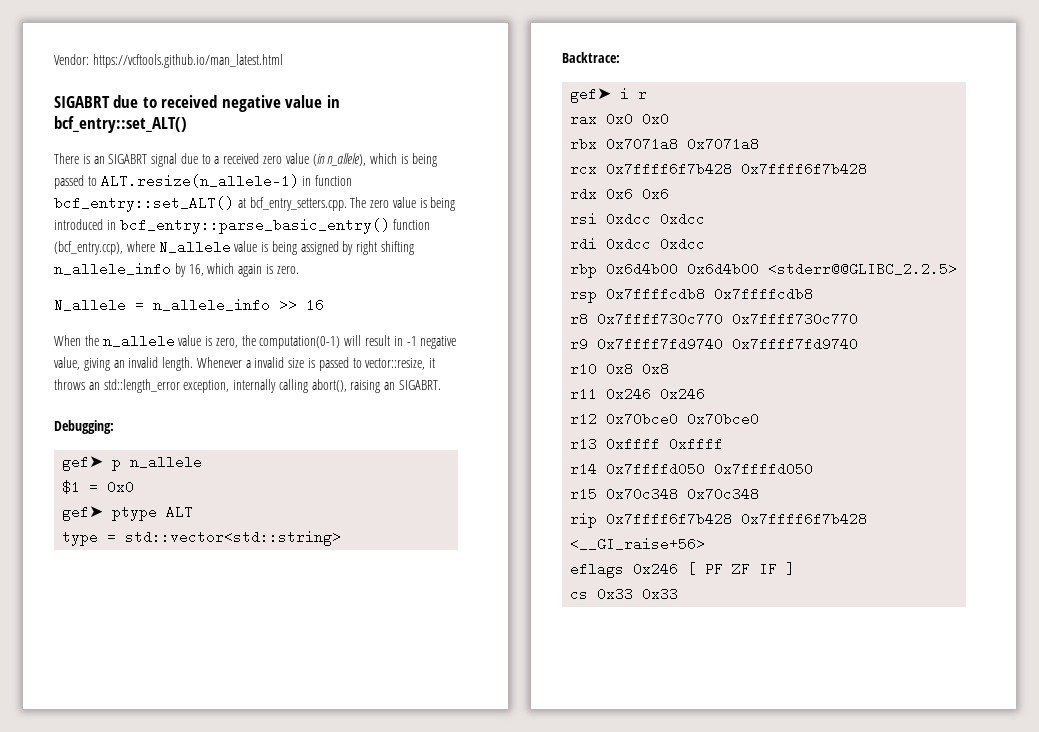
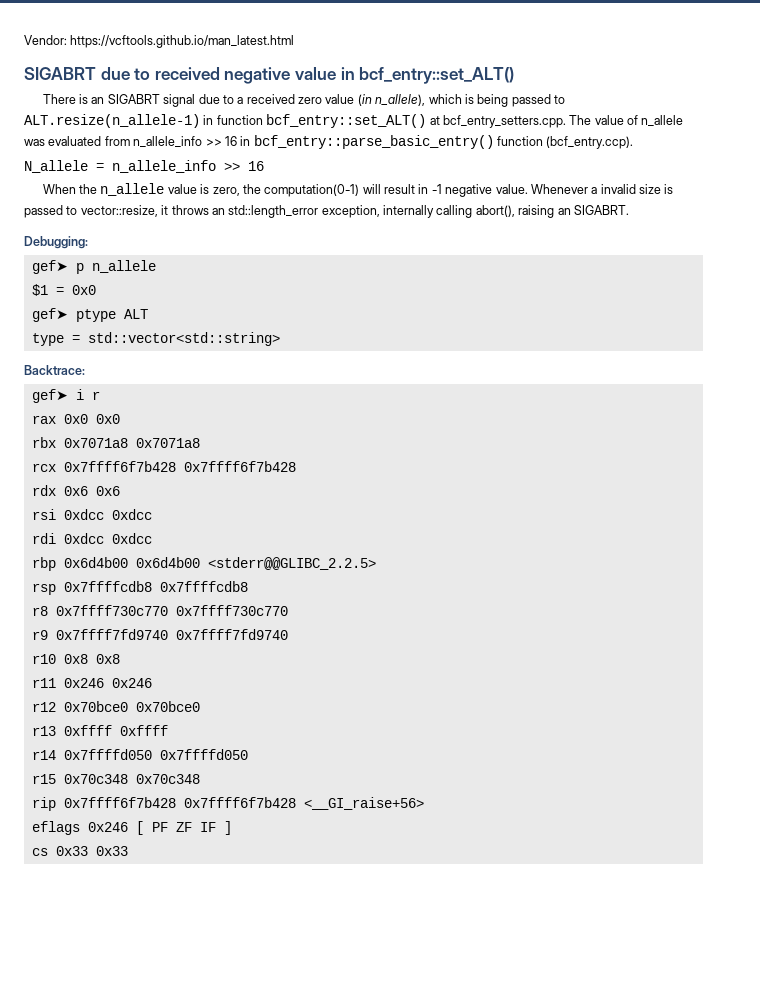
[370,197,456,211] [54,218,431,234] [54,240,415,255] [54,262,299,277] zero value is being introduced in bcf_entry::parse_basic_entry() function (bcf_entry.ccp), where N_allele value is being assigned by right shifting n_allele_info by 16, which again is zero. -> [594,115,684,126] [24,135,634,149] value of n_allele was evaluated from n_allele_info >> 16 in bcf_entry::parse_basic_entry() function (bcf_entry.ccp).
[54,357,194,371] value, giving an invalid length. -> [495,184,528,194] value.

